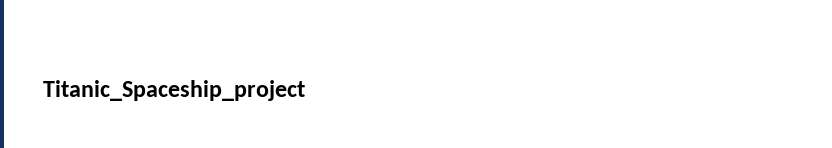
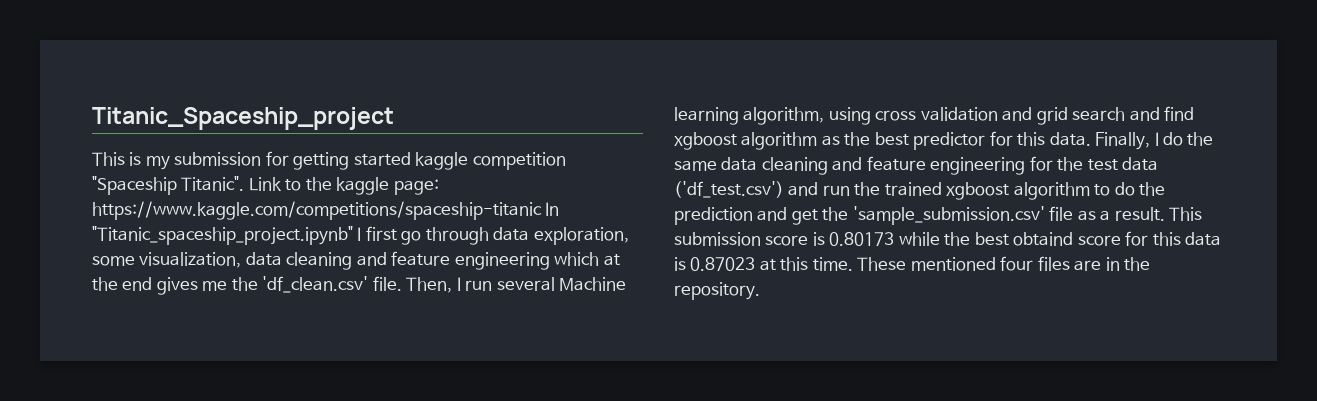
(305, 90) none -> [92,151,566,170] [92,176,439,195] [92,201,560,220] [92,226,629,245] [92,251,620,270] [92,276,626,295] [674,106,1195,125] [674,131,1214,150] [674,156,1159,175] [674,181,1166,200] [674,206,1203,225] [674,231,1222,246] [674,256,1151,271] [674,282,760,300] // This is my submission for getting started kaggle competition "Spaceship Titanic". Link to the kaggle page: https://www.kaggle.com/competitions/spaceship-titanic In "Titanic_spaceship_project.ipynb" I first go through data exploration, some visualization, data cleaning and feature engineering which at the end gives me the 'df_clean.csv' file. Then, I run several Machine learning algorithm, using cross validation and grid search and find xgboost algorithm as the best predictor for this data. Finally, I do the same data cleaning and feature engineering for the test data ('df_test.csv') and run the trained xgboost algorithm to do the prediction and get the 'sample_submission.csv' file as a result. This submission score is 0.80173 while the best obtaind score for this data is 0.87023 at this time. These mentioned four files are in the repository.

